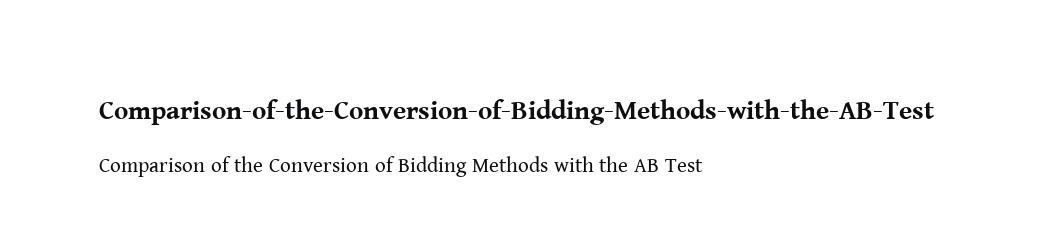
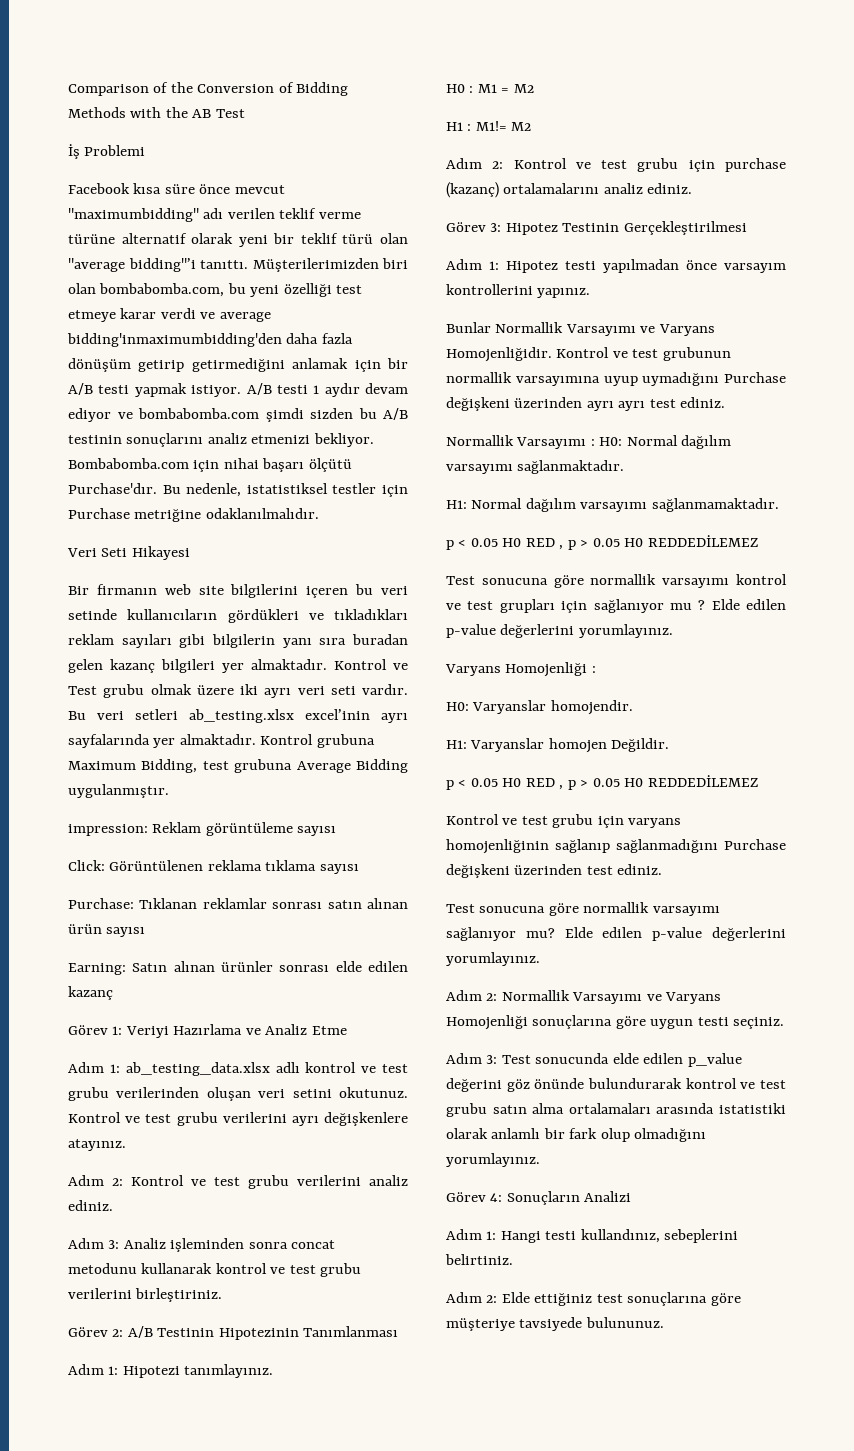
[99,99,934,125] Comparison-of-the-Conversion-of-Bidding-Methods-with-the-AB-Test // -> (68, 90) none
(703, 165) none -> [68,144,146,159] [68,183,285,194] [68,208,361,222] [68,233,408,247] [68,258,408,272] [68,283,363,297] [68,308,271,322] [67,333,353,347] [68,358,408,372] [68,383,408,397] [68,408,408,422] [68,433,374,447] [68,458,352,472] [68,483,409,497] [68,508,319,522] [67,546,190,560] [68,584,408,598] [68,609,408,623] [68,634,408,648] [68,659,408,673] [68,684,408,698] [68,709,408,723] [68,734,375,748] [68,759,408,773] [68,784,169,798] [68,822,337,836] [68,860,359,874] [68,898,408,909] [68,924,146,937] [68,961,408,975] [68,986,113,1000] [68,1024,347,1038] [68,1062,408,1076] [68,1087,408,1101] [68,1112,408,1126] [68,1139,126,1151] [68,1175,408,1189] [68,1200,113,1211] [68,1238,336,1252] [68,1263,362,1277] [68,1288,223,1302] [68,1326,399,1340] [68,1364,274,1378] [446,84,534,93] [446,121,532,131] [446,158,786,172] [446,182,693,198] [446,221,747,235] [446,259,786,273] [446,284,591,298] [446,322,715,336] [446,347,731,362] [446,372,786,386] [446,397,726,411] [446,435,732,449] [446,460,625,474] [446,498,779,512] [446,535,758,550] [446,574,787,588] [446,599,786,613] [446,624,673,638] [445,662,596,677] [446,700,633,715] [446,738,670,753] [446,775,758,790] [446,814,682,828] [446,839,786,854] [446,864,663,878] [446,902,720,916] [446,927,786,941] [446,952,540,966] [446,990,722,1004] [446,1015,785,1030] [446,1053,742,1067] [446,1078,786,1092] [446,1103,786,1117] [446,1128,707,1142] [446,1153,540,1167] [446,1191,632,1205] [446,1229,739,1243] [445,1254,513,1265] [446,1292,741,1306] [446,1317,664,1331] // İş Problemi // Facebook kısa süre önce mevcut "maximumbidding" adı verilen teklif verme türüne alternatif olarak yeni bir teklif türü olan "average bidding"’i tanıttı. Müşterilerimizden biri olan bombabomba.com, bu yeni özelliği test etmeye karar verdi ve average bidding'inmaximumbidding'den daha fazla dönüşüm getirip getirmediğini anlamak için bir A/B testi yapmak istiyor. A/B testi 1 aydır devam ediyor ve bombabomba.com şimdi sizden bu A/B testinin sonuçlarını analiz etmenizi bekliyor. Bombabomba.com için nihai başarı ölçütü Purchase'dır. Bu nedenle, istatistiksel testler için Purchase metriğine odaklanılmalıdır. // Veri Seti Hikayesi // Bir firmanın web site bilgilerini içeren bu veri setinde kullanıcıların gördükleri ve tıkladıkları reklam sayıları gibi bilgilerin yanı sıra buradan gelen kazanç bilgileri yer almaktadır. Kontrol ve Test grubu olmak üzere iki ayrı veri seti vardır. Bu veri setleri ab_testing.xlsx excel’inin ayrı sayfalarında yer almaktadır. Kontrol grubuna Maximum Bidding, test grubuna Average Bidding uygulanmıştır. // impression: Reklam görüntüleme sayısı // Click: Görüntülenen reklama tıklama sayısı // Purchase: Tıklanan reklamlar sonrası satın alınan ürün sayısı // Earning: Satın alınan ürünler sonrası elde edilen kazanç // Görev 1: Veriyi Hazırlama ve Analiz Etme // Adım 1: ab_testing_data.xlsx adlı kontrol ve test grubu verilerinden oluşan veri setini okutunuz. Kontrol ve test grubu verilerini ayrı değişkenlere atayınız. // Adım 2: Kontrol ve test grubu verilerini analiz ediniz. // Adım 3: Analiz işleminden sonra concat metodunu kullanarak kontrol ve test grubu verilerini birleştiriniz. // Görev 2: A/B Testinin Hipotezinin Tanımlanması // Adım 1: Hipotezi tanımlayınız. // H0 : M1 = M2 // H1 : M1!= M2 // Adım 2: Kontrol ve test grubu için purchase (kazanç) ortalamalarını analiz ediniz. // Görev 3: Hipotez Testinin Gerçekleştirilmesi // Adım 1: Hipotez testi yapılmadan önce varsayım kontrollerini yapınız. // Bunlar Normallik Varsayımı ve Varyans Homojenliğidir. Kontrol ve test grubunun normallik varsayımına uyup uymadığını Purchase değişkeni üzerinden ayrı ayrı test ediniz. // Normallik Varsayımı : H0: Normal dağılım varsayımı sağlanmaktadır. // H1: Normal dağılım varsayımı sağlanmamaktadır. // p < 0.05 H0 RED , p > 0.05 H0 REDDEDİLEMEZ // Test sonucuna göre normallik varsayımı kontrol ve test grupları için sağlanıyor mu ? Elde edilen p-value değerlerini yorumlayınız. // Varyans Homojenliği : // H0: Varyanslar homojendir. // H1: Varyanslar homojen Değildir. // p < 0.05 H0 RED , p > 0.05 H0 REDDEDİLEMEZ // Kontrol ve test grubu için varyans homojenliğinin sağlanıp sağlanmadığını Purchase değişkeni üzerinden test ediniz. // Test sonucuna göre normallik varsayımı sağlanıyor mu? Elde edilen p-value değerlerini yorumlayınız. // Adım 2: Normallik Varsayımı ve Varyans Homojenliği sonuçlarına göre uygun testi seçiniz. // Adım 3: Test sonucunda elde edilen p_value değerini göz önünde bulundurarak kontrol ve test grubu satın alma ortalamaları arasında istatistiki olarak anlamlı bir fark olup olmadığını yorumlayınız. // Görev 4: Sonuçların Analizi // Adım 1: Hangi testi kullandınız, sebeplerini belirtiniz. // Adım 2: Elde ettiğiniz test sonuçlarına göre müşteriye tavsiyede bulununuz.

